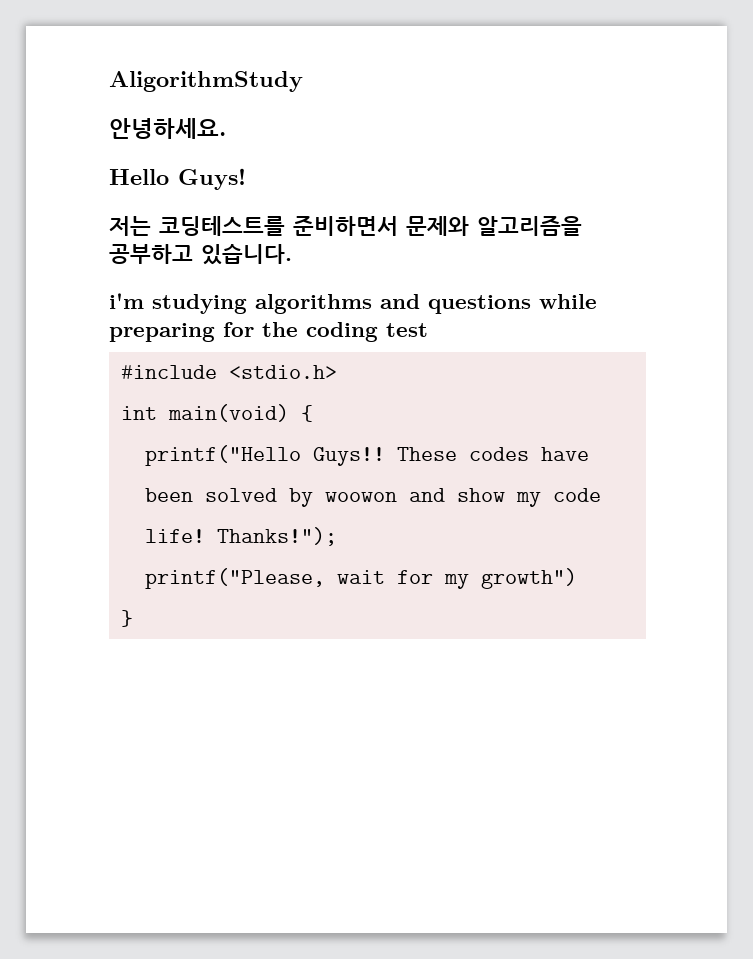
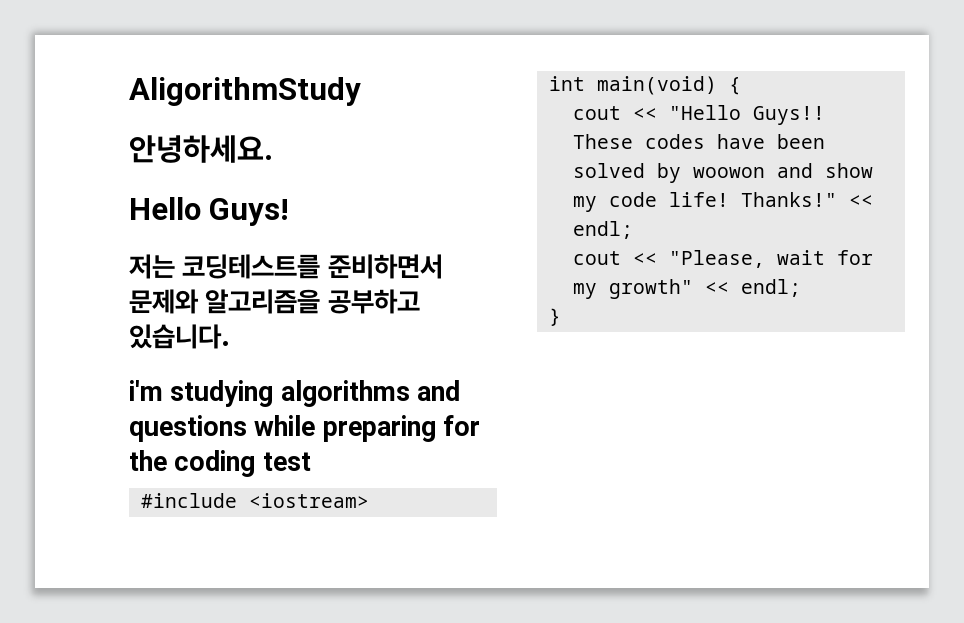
[229,365,337,379] <stdio.h> -> [249,493,369,508] <iostream>
[145,445,301,466] printf("Hello -> [573,105,741,120] cout << "Hello
[217,527,337,546] [145,568,577,589] Thanks!"); // printf("Please, wait for my growth") -> [741,192,873,207] [573,221,633,239] [573,250,873,268] [573,279,801,299] Thanks!" << endl; // cout << "Please, wait for my growth" << endl;

